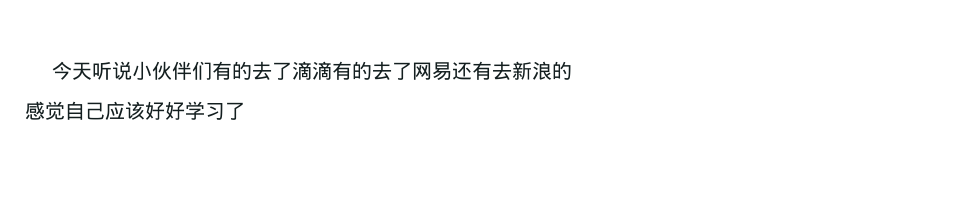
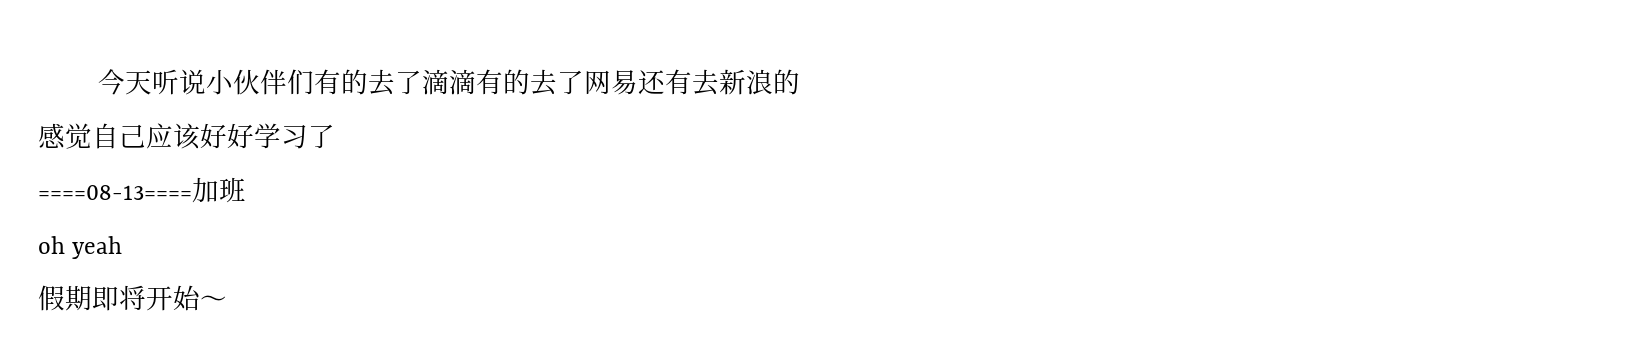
(245, 111) none -> [38,177,246,203] [38,236,123,259] [38,285,227,311] // ====08-13====加班 // oh yeah // 假期即将开始～

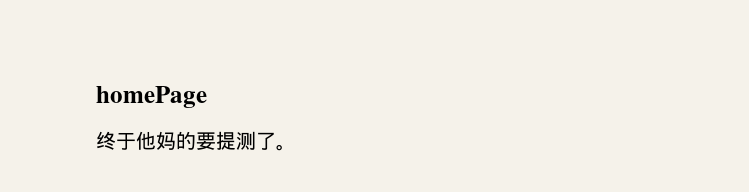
[97,69,800,96] [38,123,335,150] [38,177,246,203] [38,236,123,259] [38,285,227,311] 今天听说小伙伴们有的去了滴滴有的去了网易还有去新浪的 // 感觉自己应该好好学习了 // ====08-13====加班 // oh yeah // 假期即将开始～ -> [96,86,207,108] [96,131,296,151] homePage // 终于他妈的要提测了。

